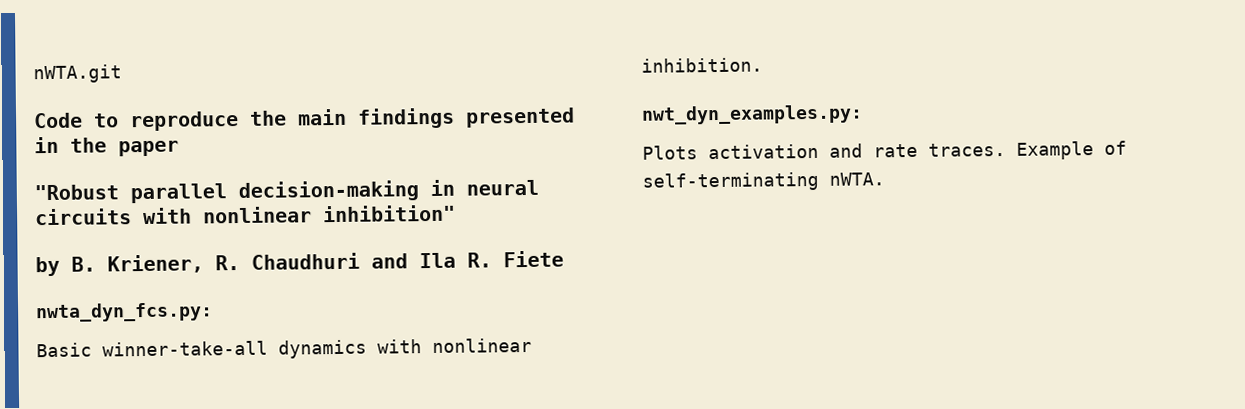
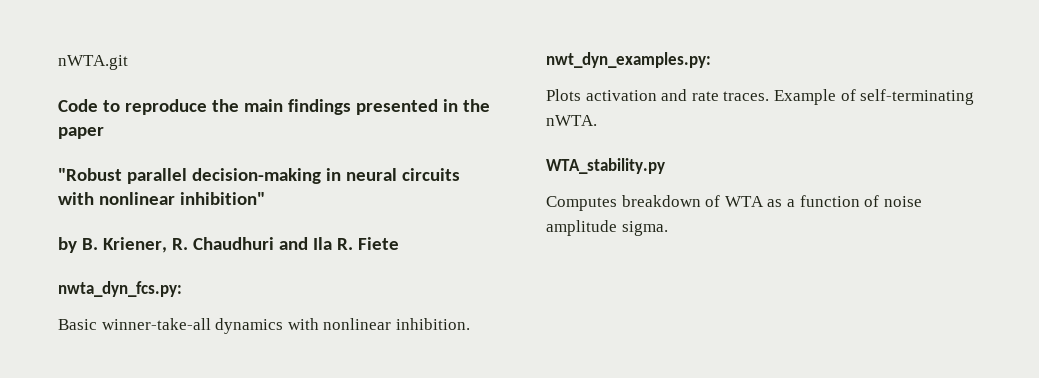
(885, 179) none -> [546,158,665,174] [546,195,922,211] [546,220,668,236] // WTA_stability.py // Computes breakdown of WTA as a function of noise amplitude sigma.

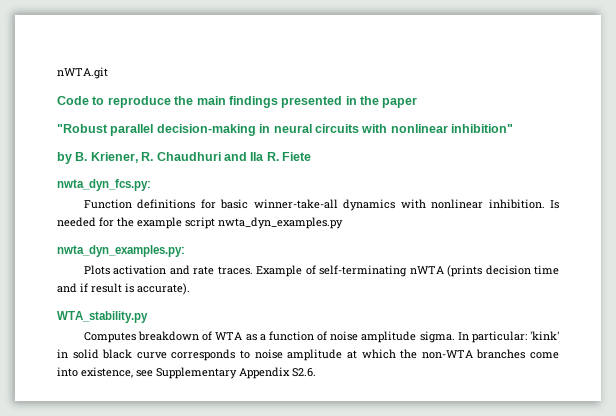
[58,319,97,330] Basic -> [84,199,249,209] Function definitions for basic
[546,52,711,68] // nwt_dyn_examples.py: -> [549,200,559,209] [57,217,343,229] [57,245,185,257] Is needed for the example script nwta_dyn_examples.py // nwta_dyn_examples.py:
[546,115,597,126] nWTA. -> [409,265,559,277] [57,283,190,295] nWTA (prints decision time and if result is accurate).
(668, 228) none -> [457,331,559,343] [57,349,560,361] [57,367,316,379] In particular: 'kink' in solid black curve corresponds to noise amplitude at which the non-WTA branches come into existence, see Supplementary Appendix S2.6.

